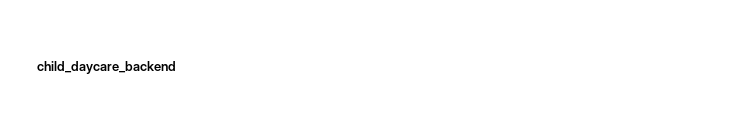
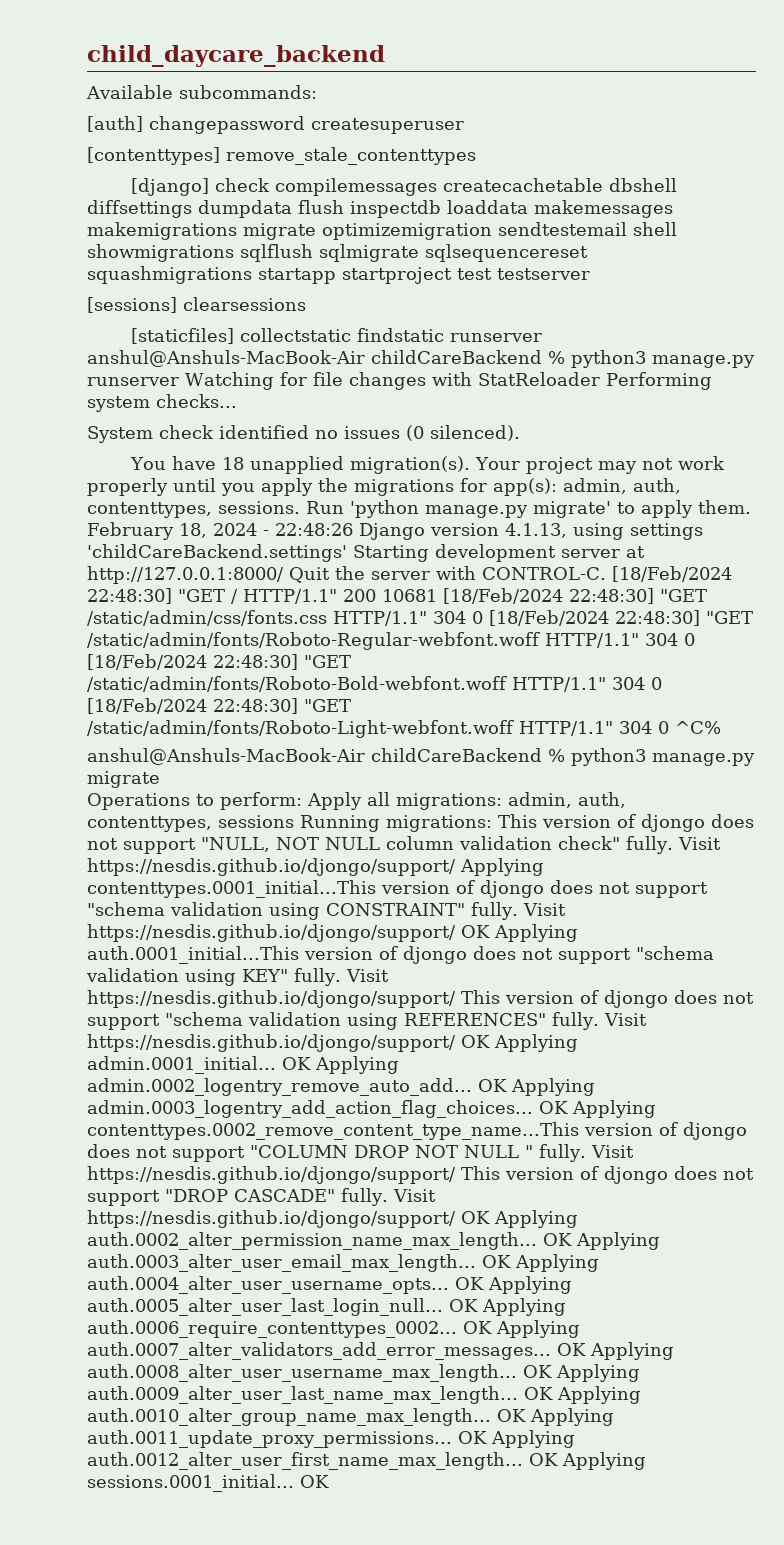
(176, 67) none -> [86,85,317,99] [87,116,464,134] [87,147,476,165] [130,178,677,196] [87,200,673,218] [87,222,677,240] [87,244,588,262] [87,266,590,284] [87,297,306,313] [130,328,542,344] [87,350,755,368] [87,372,712,390] [87,394,237,412] [87,425,520,443] [129,456,725,474] [87,478,681,496] [87,500,751,518] [87,522,703,540] [87,544,645,562] [87,566,732,584] [87,588,707,604] [87,610,753,626] [87,632,695,650] [87,654,351,670] [87,676,662,692] [87,698,351,714] [87,720,721,738] [87,748,755,766] [87,771,160,788] [87,792,626,810] [87,814,754,832] [87,836,721,854] [87,858,544,876] [87,880,708,898] [87,902,566,920] [87,924,578,942] [87,946,714,964] [86,968,389,986] [87,990,754,1008] [87,1012,647,1030] [87,1034,578,1052] [87,1056,399,1074] [87,1078,595,1096] [87,1100,656,1118] [87,1122,747,1140] [87,1144,634,1162] [87,1166,754,1184] [87,1188,436,1206] [87,1210,578,1228] [87,1232,660,1250] [87,1254,599,1272] [87,1276,572,1294] [87,1298,566,1316] [87,1320,580,1338] [87,1342,674,1360] [87,1364,640,1382] [87,1386,641,1404] [87,1408,614,1426] [87,1430,575,1448] [87,1452,646,1470] [87,1474,329,1492] // Available subcommands: // [auth] changepassword createsuperuser // [contenttypes] remove_stale_contenttypes // [django] check compilemessages createcachetable dbshell diffsettings dumpdata flush inspectdb loaddata makemessages makemigrations migrate optimizemigration sendtestemail shell showmigrations sqlflush sqlmigrate sqlsequencereset squashmigrations startapp startproject test testserver // [sessions] clearsessions // [staticfiles] collectstatic findstatic runserver anshul@Anshuls-MacBook-Air childCareBackend % python3 manage.py runserver Watching for file changes with StatReloader Performing system checks... // System check identified no issues (0 silenced). // You have 18 unapplied migration(s). Your project may not work properly until you apply the migrations for app(s): admin, auth, contenttypes, sessions. Run 'python manage.py migrate' to apply them. February 18, 2024 - 22:48:26 Django version 4.1.13, using settings 'childCareBackend.settings' Starting development server at http://127.0.0.1:8000/ Quit the server with CONTROL-C. [18/Feb/2024 22:48:30] "GET / HTTP/1.1" 200 10681 [18/Feb/2024 22:48:30] "GET /static/admin/css/fonts.css HTTP/1.1" 304 0 [18/Feb/2024 22:48:30] "GET /static/admin/fonts/Roboto-Regular-webfont.woff HTTP/1.1" 304 0 [18/Feb/2024 22:48:30] "GET /static/admin/fonts/Roboto-Bold-webfont.woff HTTP/1.1" 304 0 [18/Feb/2024 22:48:30] "GET /static/admin/fonts/Roboto-Light-webfont.woff HTTP/1.1" 304 0 ^C% // anshul@Anshuls-MacBook-Air childCareBackend % python3 manage.py migrate // Operations to perform: Apply all migrations: admin, auth, contenttypes, sessions Running migrations: This version of djongo does not support "NULL, NOT NULL column validation check" fully. Visit https://nesdis.github.io/djongo/support/ Applying contenttypes.0001_initial...This version of djongo does not support "schema validation using CONSTRAINT" fully. Visit https://nesdis.github.io/djongo/support/ OK Applying auth.0001_initial...This version of djongo does not support "schema validation using KEY" fully. Visit https://nesdis.github.io/djongo/support/ This version of djongo does not support "schema validation using REFERENCES" fully. Visit https://nesdis.github.io/djongo/support/ OK Applying admin.0001_initial... OK Applying admin.0002_logentry_remove_auto_add... OK Applying admin.0003_logentry_add_action_flag_choices... OK Applying contenttypes.0002_remove_content_type_name...This version of djongo does not support "COLUMN DROP NOT NULL " fully. Visit https://nesdis.github.io/djongo/support/ This version of djongo does not support "DROP CASCADE" fully. Visit https://nesdis.github.io/djongo/support/ OK Applying auth.0002_alter_permission_name_max_length... OK Applying auth.0003_alter_user_email_max_length... OK Applying auth.0004_alter_user_username_opts... OK Applying auth.0005_alter_user_last_login_null... OK Applying auth.0006_require_contenttypes_0002... OK Applying auth.0007_alter_validators_add_error_messages... OK Applying auth.0008_alter_user_username_max_length... OK Applying auth.0009_alter_user_last_name_max_length... OK Applying auth.0010_alter_group_name_max_length... OK Applying auth.0011_update_proxy_permissions... OK Applying auth.0012_alter_user_first_name_max_length... OK Applying sessions.0001_initial... OK

